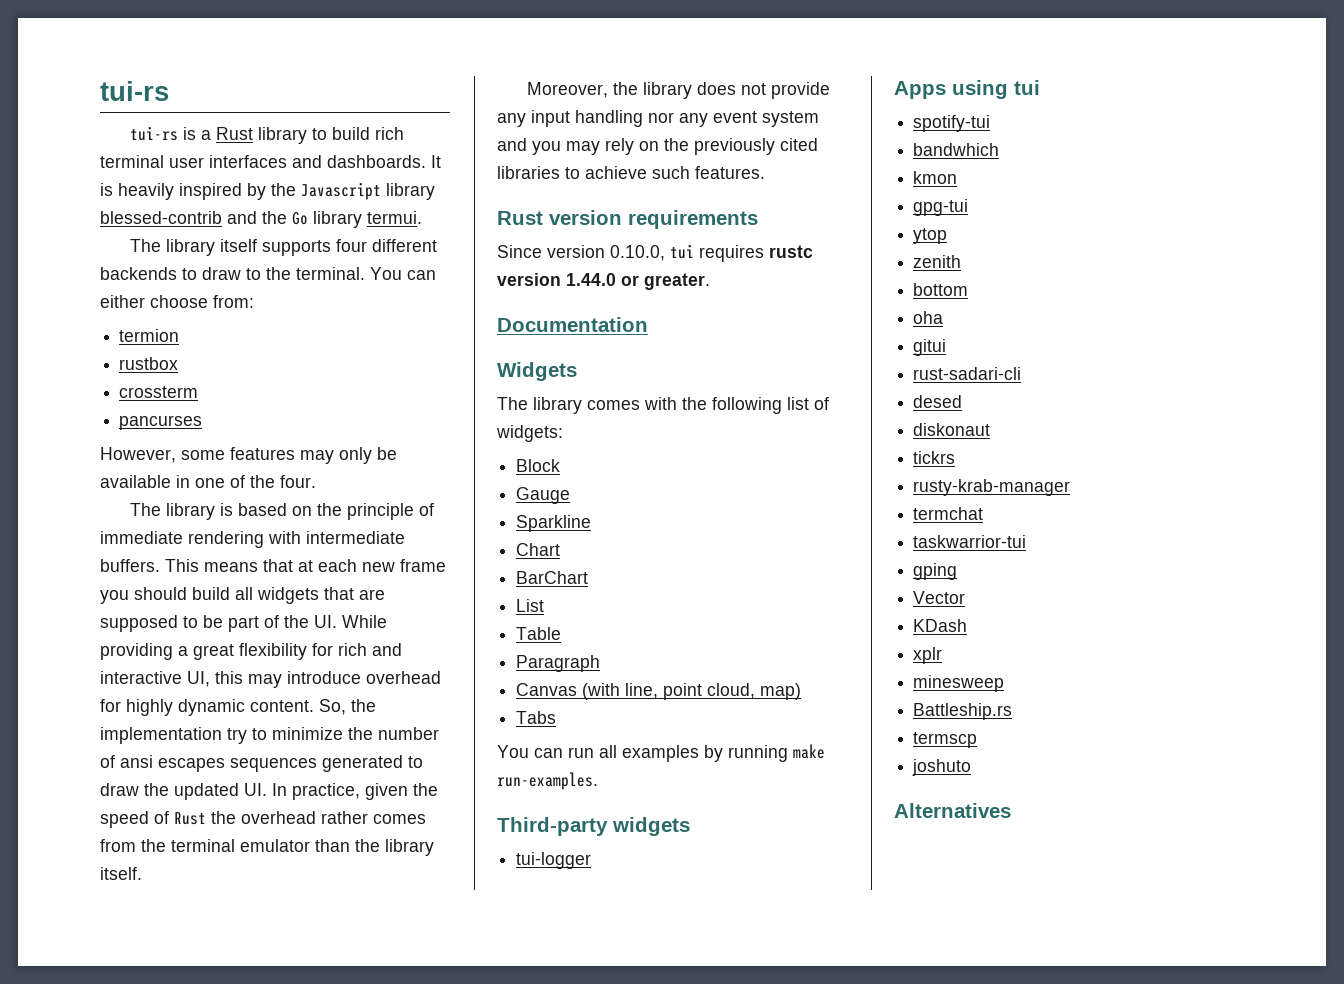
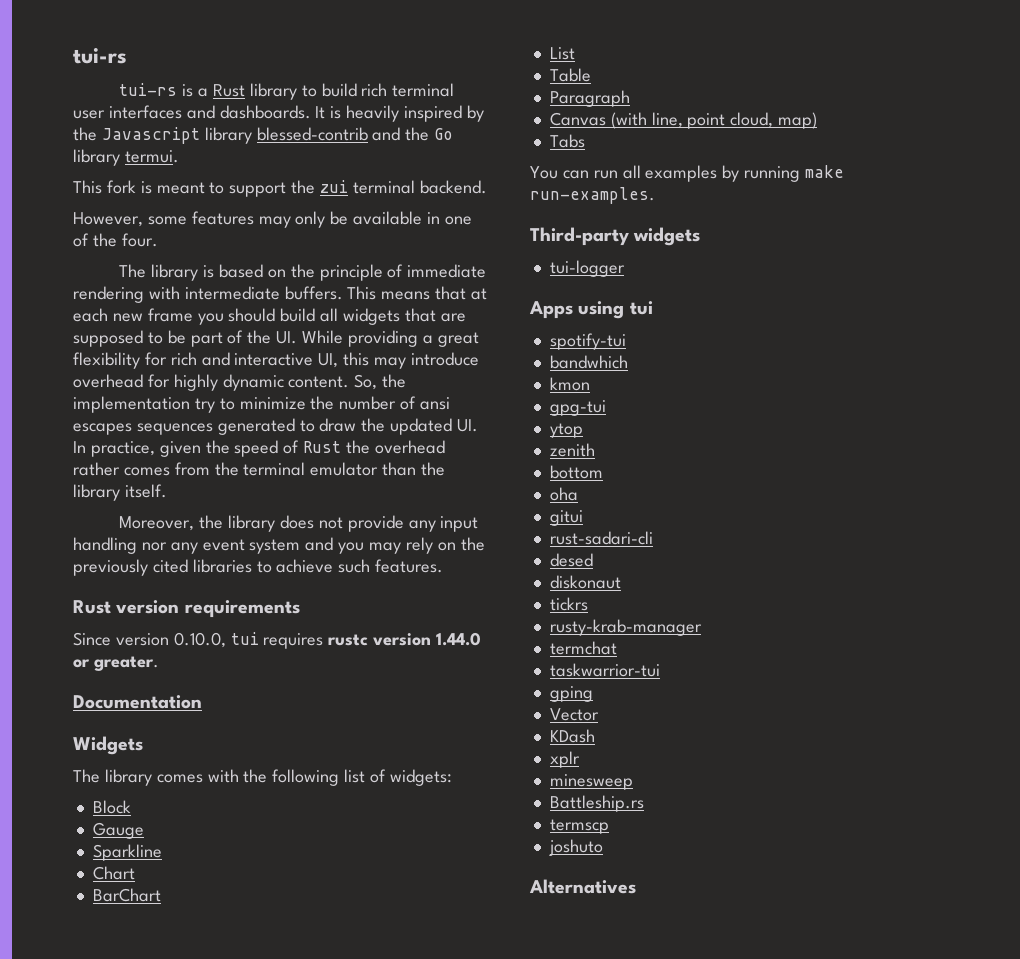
[130,239,438,256] [100,267,436,280] [100,295,254,308] [119,329,180,342] [119,357,179,370] [119,386,199,398] [119,415,203,430] The library itself supports four different backends to draw to the terminal. You can either choose from: // termion // rustbox // crossterm // pancurses -> [73,180,487,197] This fork is meant to support the zui terminal backend.

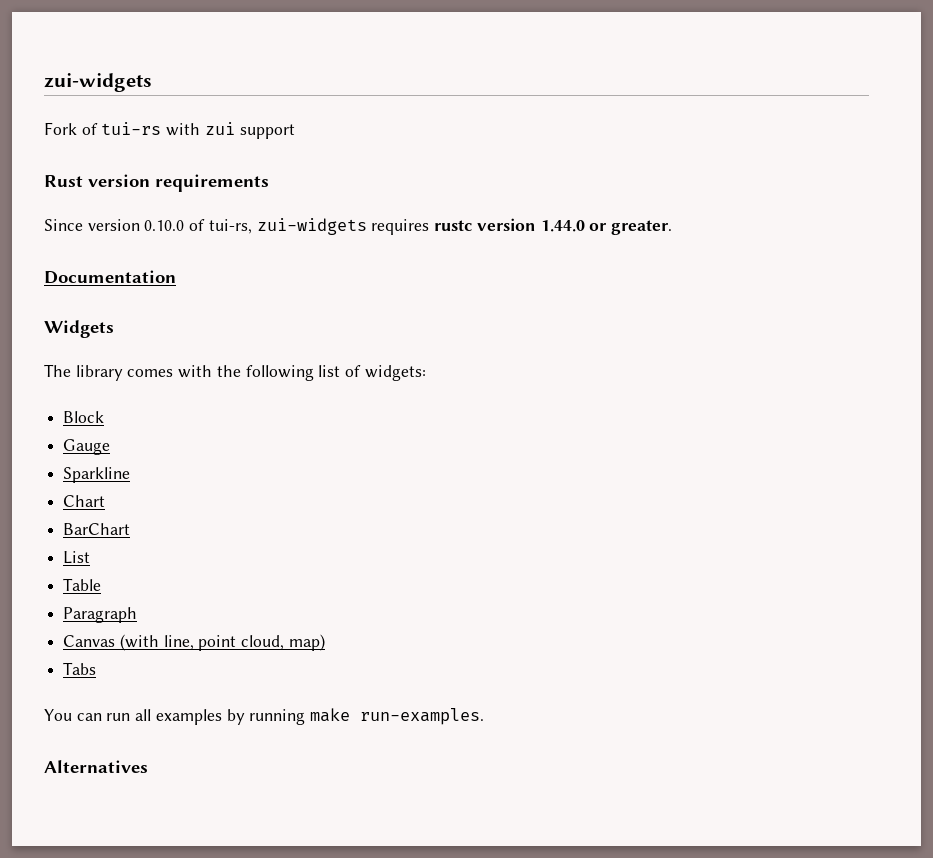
[73,48,127,64] [119,83,455,100] [73,105,484,122] [73,127,454,144] [73,149,179,166] [73,180,487,197] [73,211,472,228] [73,233,158,247] [119,264,487,281] [73,286,488,303] [73,308,466,325] [73,330,479,347] [73,352,479,369] [73,374,407,391] [73,396,451,413] [73,418,479,435] [73,440,445,457] [73,462,446,476] [73,484,167,501] [119,515,479,532] [73,537,485,554] [73,559,444,576] tui-rs // tui-rs is a Rust library to build rich terminal user interfaces and dashboards. It is heavily inspired by the Javascript library blessed-contrib and the Go library termui. // This fork is meant to support the zui terminal backend. // However, some features may only be available in one of the four. // The library is based on the principle of immediate rendering with intermediate buffers. This means that at each new frame you should build all widgets that are supposed to be part of the UI. While providing a great flexibility for rich and interactive UI, this may introduce overhead for highly dynamic content. So, the implementation try to minimize the number of ansi escapes sequences generated to draw the updated UI. In practice, given the speed of Rust the overhead rather comes from the terminal emulator than the library itself. // Moreover, the library does not provide any input handling nor any event system and you may rely on the previously cited libraries to achieve such features. -> [44,73,152,92] [44,122,295,139] zui-widgets // Fork of tui-rs with zui support
[173,632,259,648] 0.10.0, tui -> [144,218,367,235] 0.10.0 of tui-rs, zui-widgets
[530,227,701,246] [549,260,625,277] [529,301,653,319] [549,333,626,350] [549,355,628,369] [549,377,590,391] [549,400,606,416] [549,423,583,438] [549,443,595,457] [549,465,603,479] [549,487,578,501] [549,510,583,526] [549,531,653,545] [549,553,593,567] [549,575,621,589] [549,597,588,611] [549,619,702,636] [549,641,617,655] [549,663,660,677] [549,686,593,702] [549,708,599,721] [549,729,595,743] [549,751,580,768] [549,774,633,790] [549,795,644,812] [549,819,609,834] [548,839,603,856] // Third-party widgets // tui-logger // Apps using tui // spotify-tui // bandwhich // kmon // gpg-tui // ytop // zenith // bottom // oha // gitui // rust-sadari-cli // desed // diskonaut // tickrs // rusty-krab-manager // termchat // taskwarrior-tui // gping // Vector // KDash // xplr // minesweep // Battleship.rs // termscp // joshuto -> (485, 716) none

